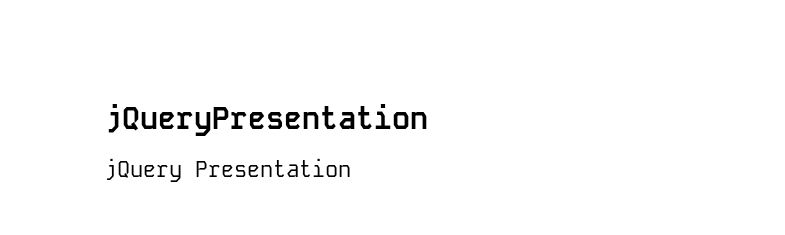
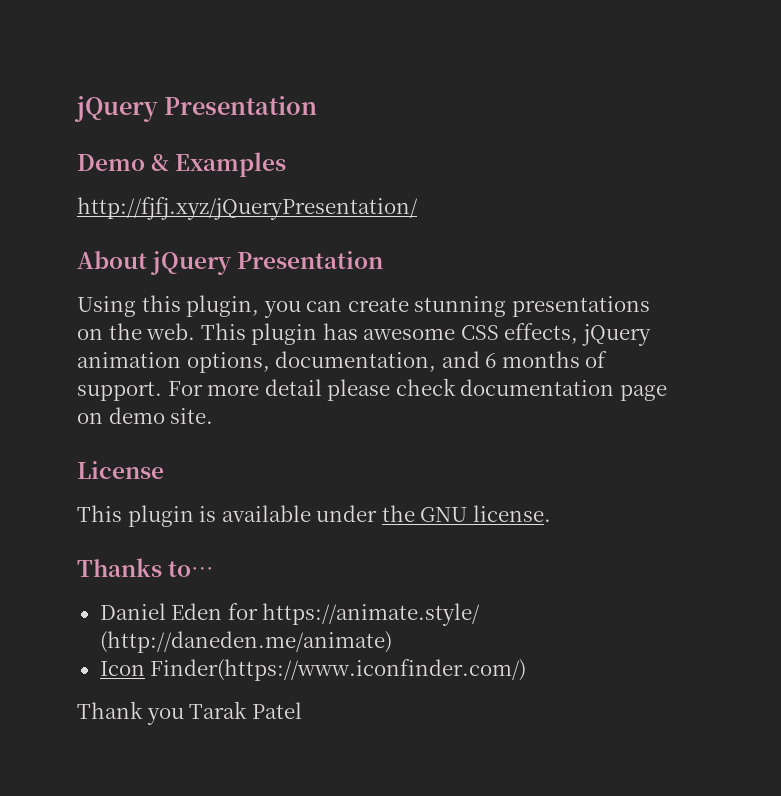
[104,104,428,136] [104,158,351,182] jQueryPresentation // jQuery Presentation -> [74,96,318,122] [77,152,287,177] [77,197,418,220] [77,251,384,275] [77,295,650,318] [77,323,651,346] [77,351,608,373] [77,378,667,401] [77,407,214,424] [77,461,164,479] [77,505,551,527] [77,558,215,577] [99,603,481,626] [99,631,392,653] [99,659,527,681] [77,701,302,725] jQuery Presentation // Demo & Examples // http://fjfj.xyz/jQueryPresentation/ // About jQuery Presentation // Using this plugin, you can create stunning presentations on the web. This plugin has awesome CSS effects, jQuery animation options, documentation, and 6 months of support. For more detail please check documentation page on demo site. // License // This plugin is available under the GNU license. // Thanks to… // Daniel Eden for https://animate.style/ (http://daneden.me/animate) // Icon Finder(https://www.iconfinder.com/) // Thank you Tarak Patel

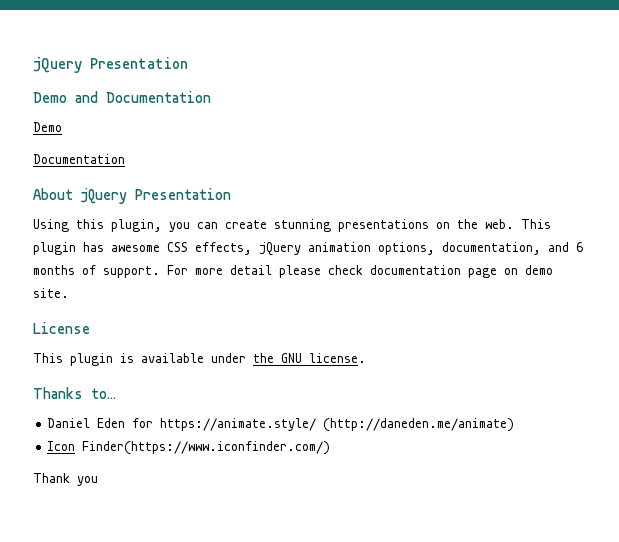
[151,152,287,177] [77,197,418,220] & Examples // http://fjfj.xyz/jQueryPresentation/ -> [75,91,211,103] [33,122,62,132] [33,154,125,164] and Documentation // Demo // Documentation
[189,701,302,719] Tarak Patel -> (98, 481) none

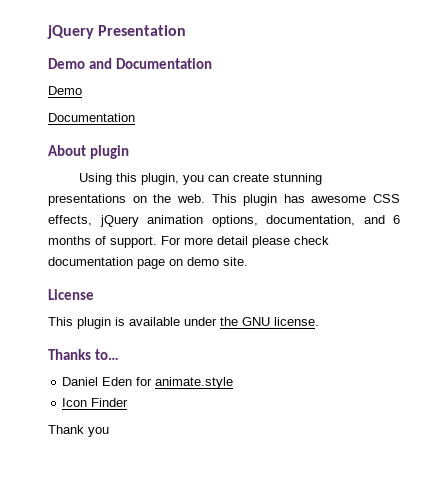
[81,188,231,204] jQuery Presentation -> [90,145,130,159] plugin
[160,418,515,432] https://animate.style/ (http://daneden.me/animate) -> [155,377,234,389] animate.style
[82,441,331,455] Finder(https://www.iconfinder.com/) -> [91,398,129,407] Finder

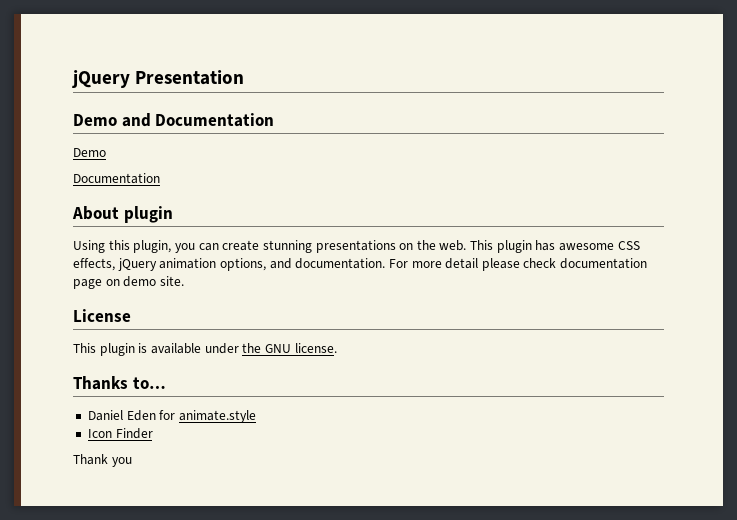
[266,215,400,226] [48,236,157,248] documentation, and 6 months of support. -> [269,258,386,269] and documentation.

